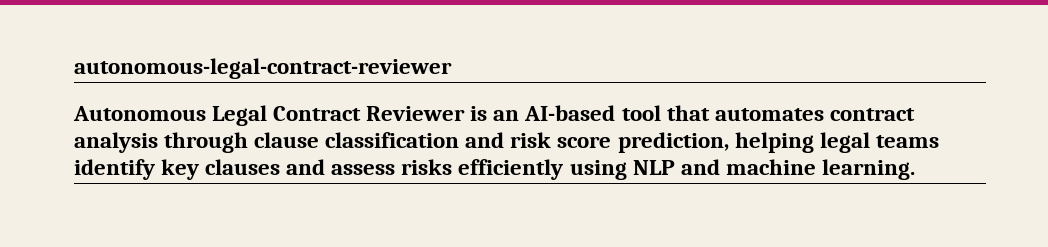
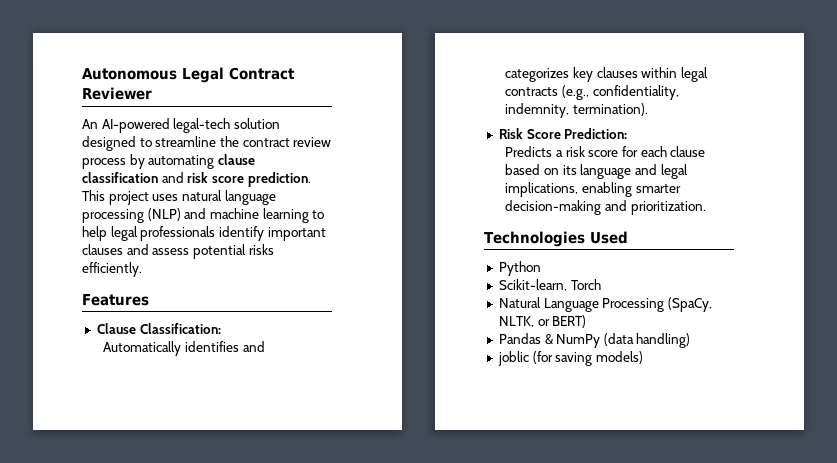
[74,58,452,79] autonomous-legal-contract-reviewer // -> (82, 74) none
[470,105,915,121] [74,132,249,153] is an AI-based tool that automates contract analysis through -> [82,118,280,133] [82,136,332,151] [82,154,215,169] // An AI-powered legal-tech solution designed to streamline the contract review process by automating
[617,132,939,153] [74,159,915,180] prediction, helping legal teams identify key clauses and assess risks efficiently using NLP and machine learning. -> [247,172,311,187] [82,190,276,205] [82,208,325,223] [82,226,326,241] [82,244,274,259] [82,262,142,277] [82,294,149,306] [96,323,221,334] [103,341,265,356] [505,67,708,82] [505,85,679,100] [505,103,648,118] [498,128,628,139] [505,146,706,157] [505,164,688,179] [505,182,681,197] [505,200,706,215] [484,231,628,247] [498,261,541,276] [498,279,602,291] [498,297,712,312] [498,315,587,328] [498,333,691,348] [497,351,643,366] prediction. This project uses natural language processing (NLP) and machine learning to help legal professionals identify important clauses and assess potential risks efficiently. // Features // Clause Classification: // Automatically identifies and categorizes key clauses within legal contracts (e.g., confidentiality, indemnity, termination). // Risk Score Prediction: // Predicts a risk score for each clause based on its language and legal implications, enabling smarter decision-making and prioritization. // Technologies Used // Python // Scikit-learn, Torch // Natural Language Processing (SpaCy, NLTK, or BERT) // Pandas & NumPy (data handling) // joblic (for saving models)

